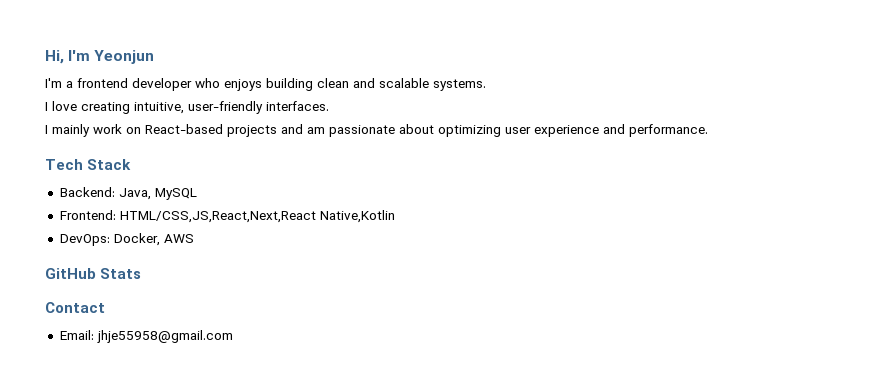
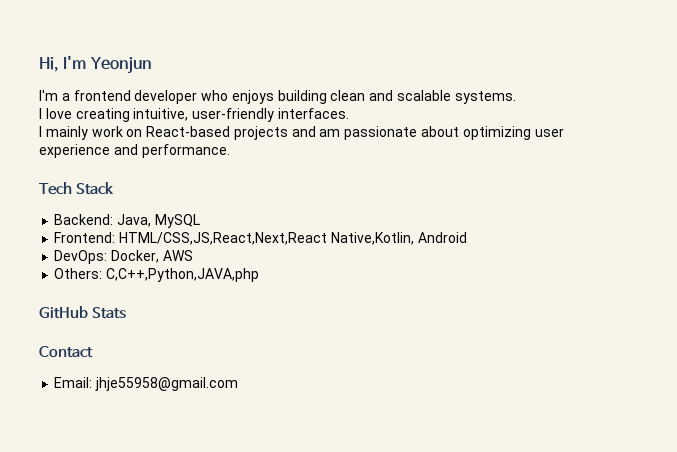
[319,210,395,223] Native,Kotlin -> [330,232,467,245] Native,Kotlin, Android
(194, 238) none -> [54,268,260,282] // Others: C,C++,Python,JAVA,php

